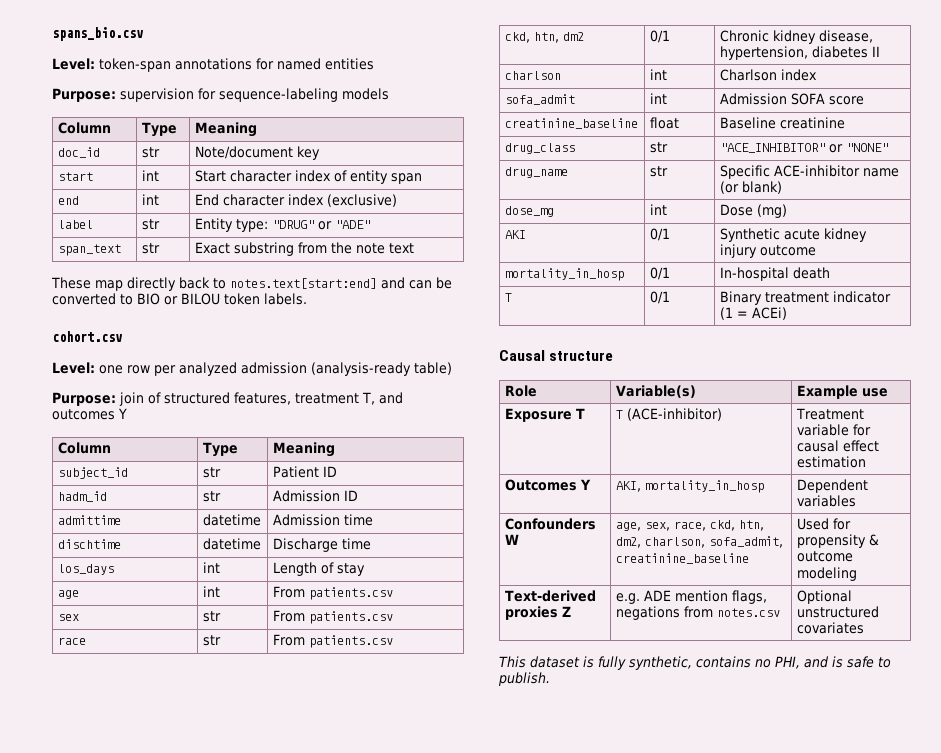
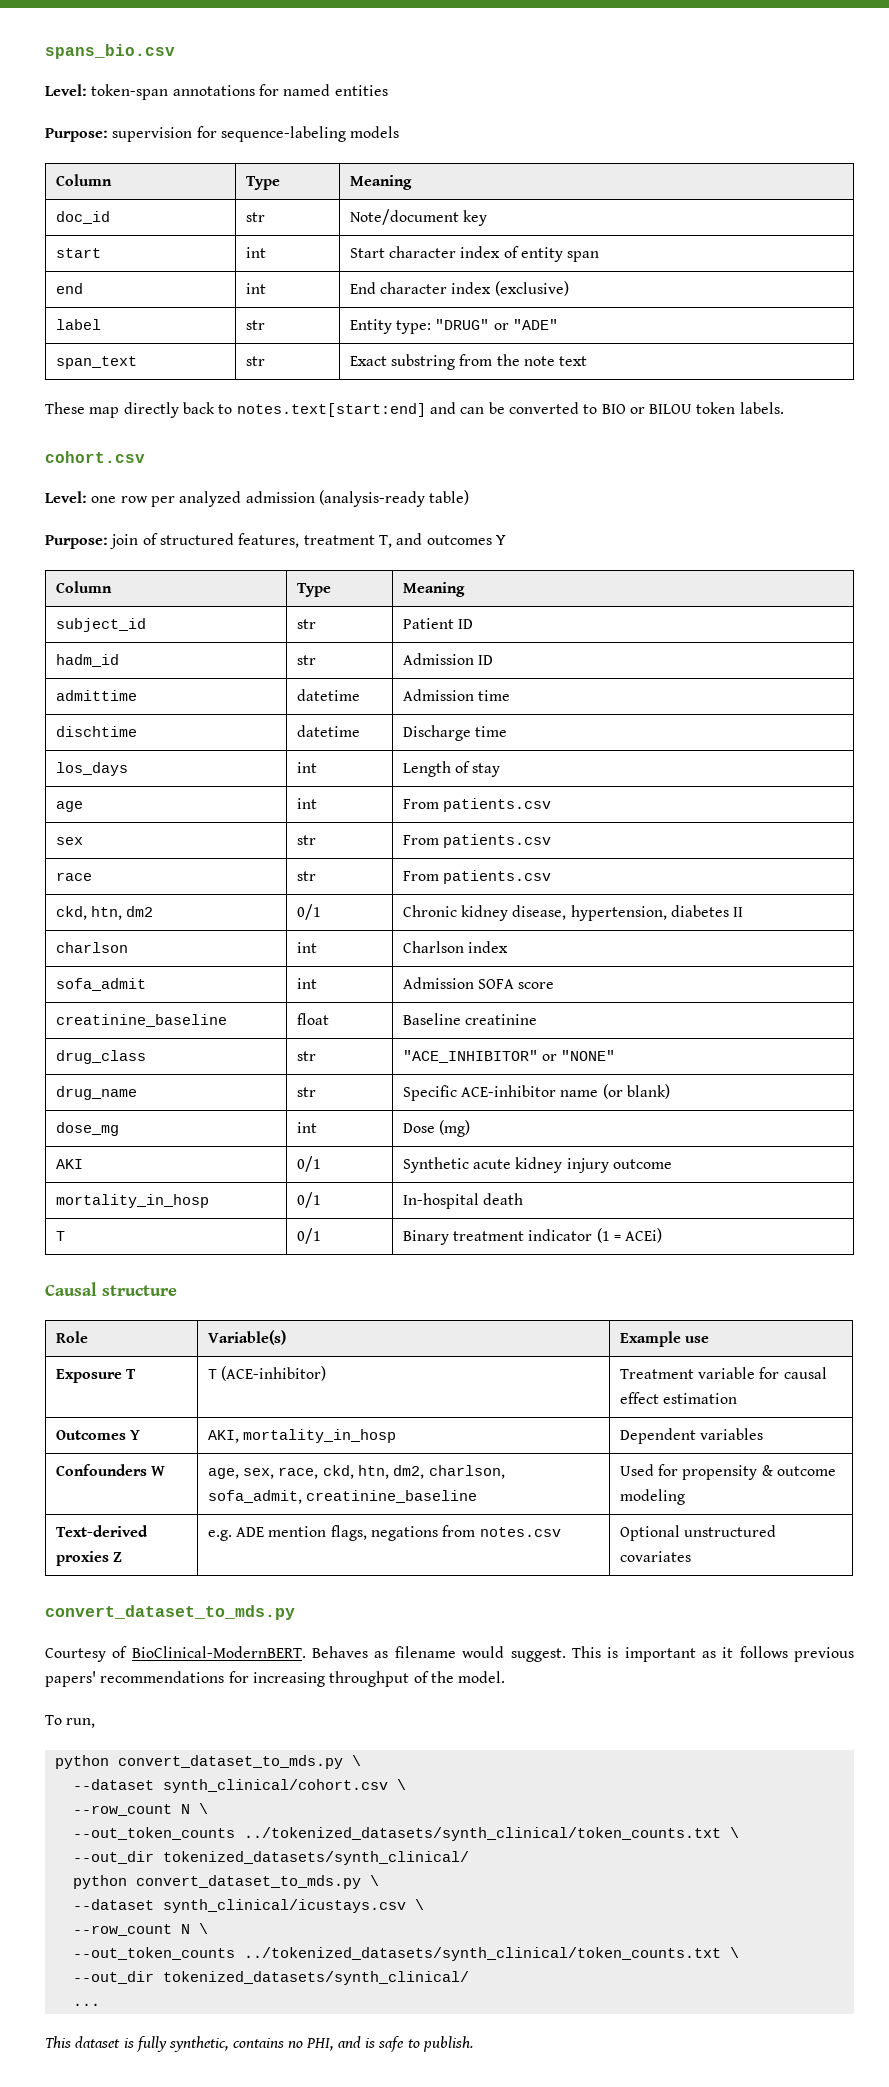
(864, 628) none -> [45,1605,295,1620] [45,1646,855,1662] [45,1671,506,1687] [45,1715,96,1728] [54,1755,361,1769] [72,1779,406,1793] [72,1803,208,1816] [72,1827,739,1841] [72,1851,469,1865] [72,1875,379,1889] [72,1899,424,1913] [72,1923,208,1936] [72,1947,739,1961] [72,1971,469,1985] [72,2003,100,2006] // convert_dataset_to_mds.py // Courtesy of BioClinical-ModernBERT. Behaves as filename would suggest. This is important as it follows previous papers' recommendations for increasing throughput of the model. // To run, // python convert_dataset_to_mds.py \ // --dataset synth_clinical/cohort.csv \ // --row_count N \ // --out_token_counts ../tokenized_datasets/synth_clinical/token_counts.txt \ // --out_dir tokenized_datasets/synth_clinical/ // python convert_dataset_to_mds.py \ // --dataset synth_clinical/icustays.csv \ // --row_count N \ // --out_token_counts ../tokenized_datasets/synth_clinical/token_counts.txt \ // --out_dir tokenized_datasets/synth_clinical/ // ...

